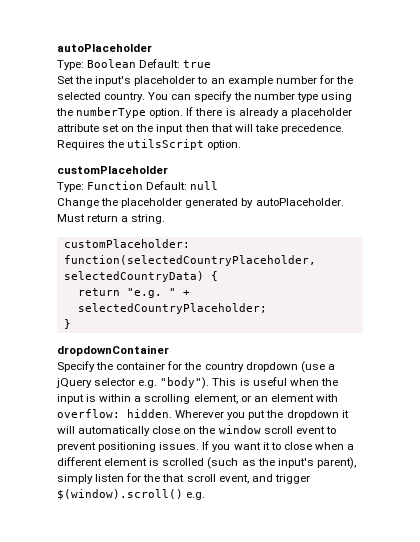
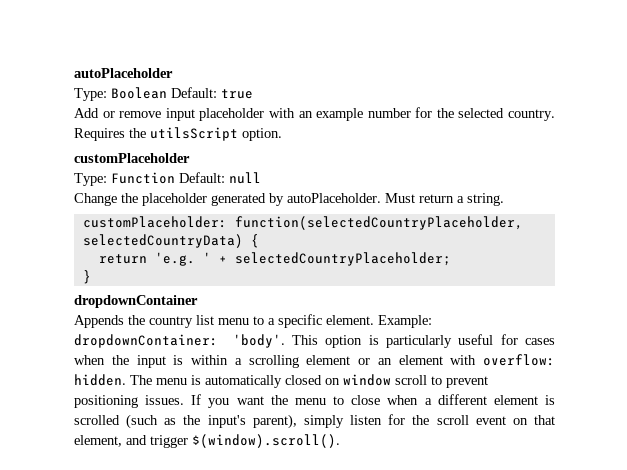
[57,76,208,86] Set the input's placeholder to -> [74,108,295,121] Add or remove input placeholder with
[148,91,352,102] [56,107,352,118] [57,124,344,134] You can specify the number type using the numberType option. If there is already a placeholder attribute set on the input then that will take precedence. -> (555, 115) none
[126,288,176,298] "e.g. " -> [154,252,211,266] 'e.g. '
[57,361,335,373] [56,377,287,389] Specify the container for the country dropdown (use a jQuery selector e.g. "body"). This is useful -> [74,314,432,328] [74,334,555,348] Appends the country list menu to a specific element. Example: dropdownContainer: 'body'. This option is particularly useful for cases
[193,394,238,404] element, -> [306,355,351,365] element
[175,410,349,420] [57,426,216,436] Wherever you put the dropdown it will automatically close on the -> [130,375,340,388] The menu is automatically closed on
[295,426,325,434] event -> (427, 380) none
[262,442,270,450] it -> [270,395,326,405] the menu
[162,474,310,484] [57,489,206,500] that scroll event, and trigger $(window).scroll() e.g. -> [436,415,555,425] [74,434,340,448] scroll event on that element, and trigger $(window).scroll().

